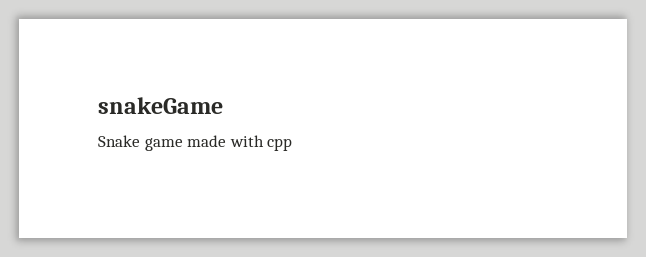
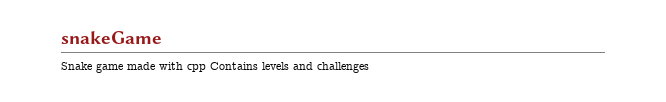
(293, 144) none -> [210,62,369,73] Contains levels and challenges

